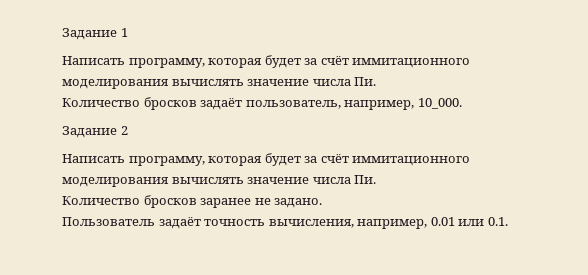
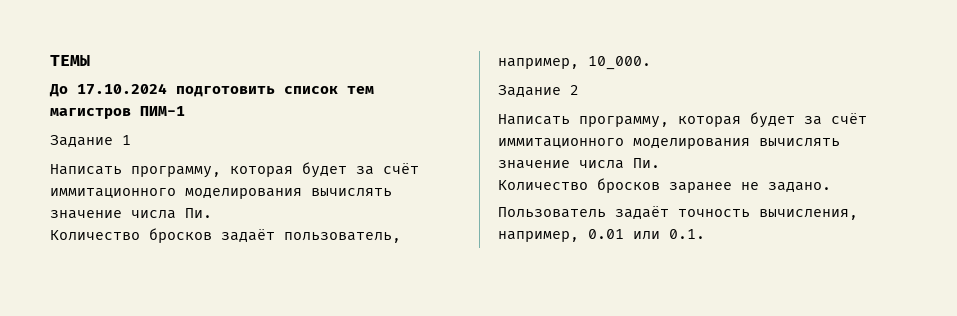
(62, 34) none -> [50,55,90,66] [49,83,374,97] [50,106,185,119] ТЕМЫ // До 17.10.2024 подготовить список тем магистров ПИМ-1 //

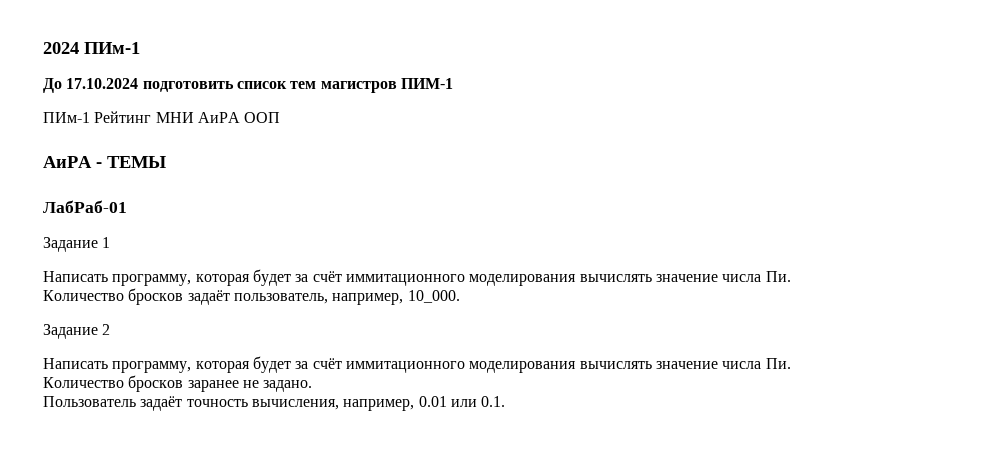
[50,55,90,66] ТЕМЫ -> [43,42,140,54] 2024 ПИм-1
(185, 111) none -> [43,111,281,123] [43,156,166,168] [43,200,127,213] // ПИм-1 Рейтинг МНИ АиРА ООП // АиРА - ТЕМЫ // ЛабРаб-01

